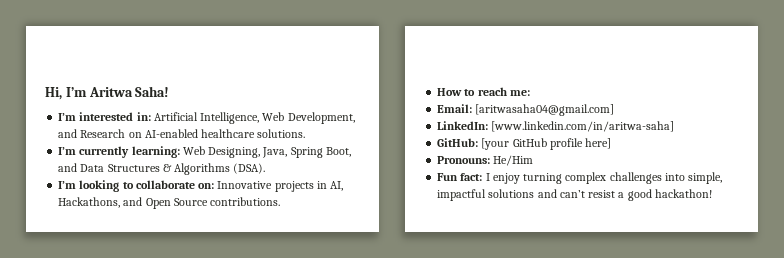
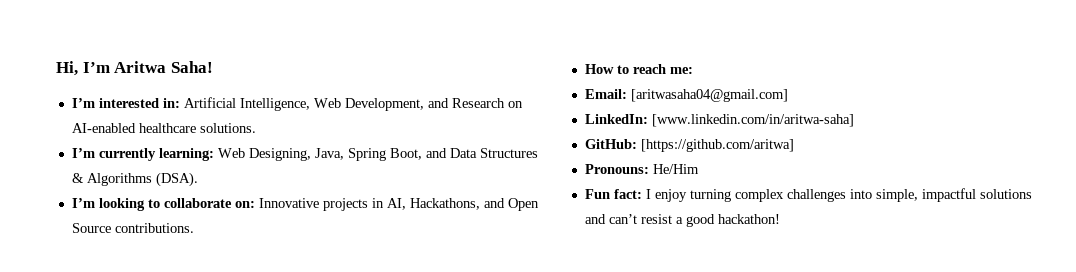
[481,138,612,150] [your GitHub profile here] -> [640,139,794,152] [https://github.com/aritwa]

